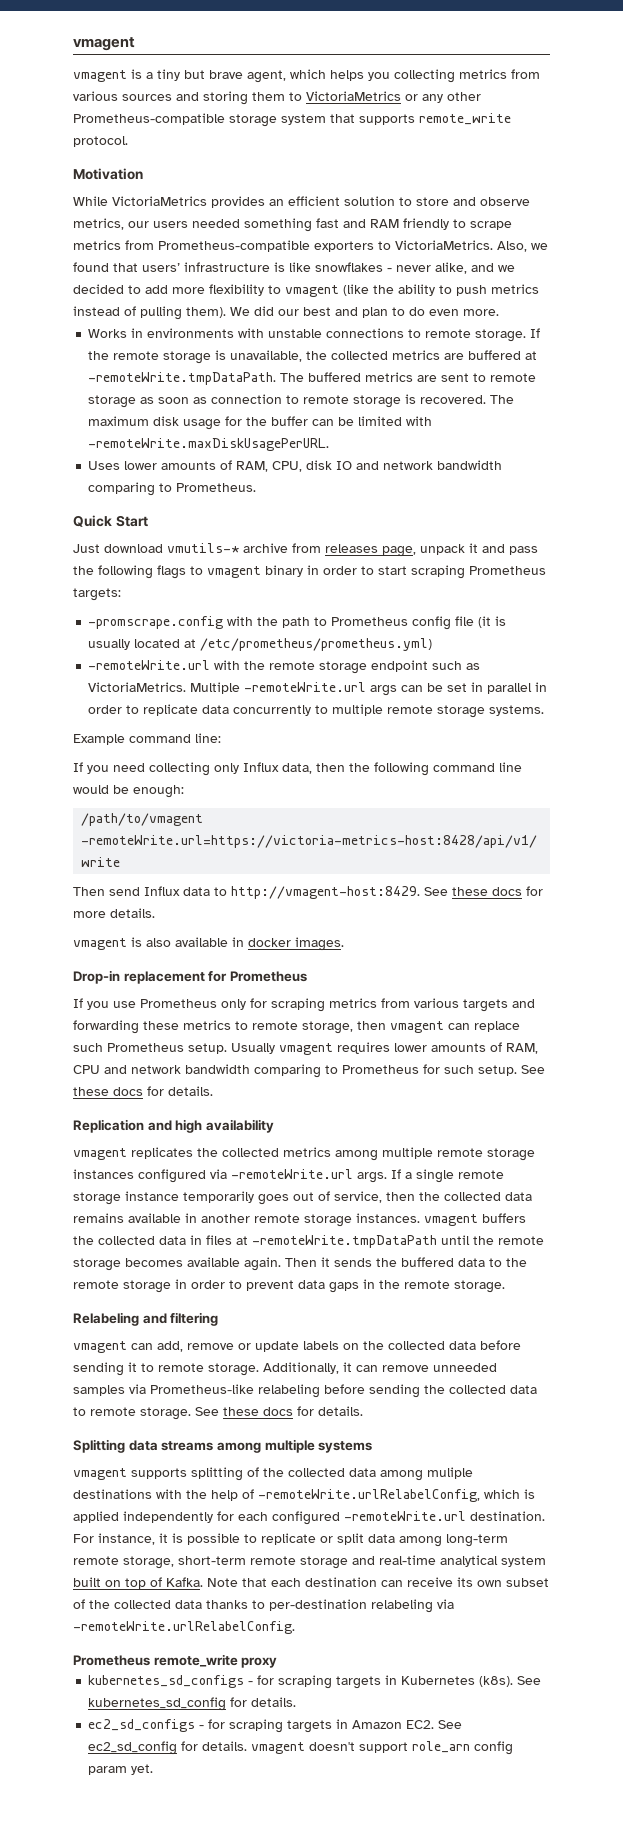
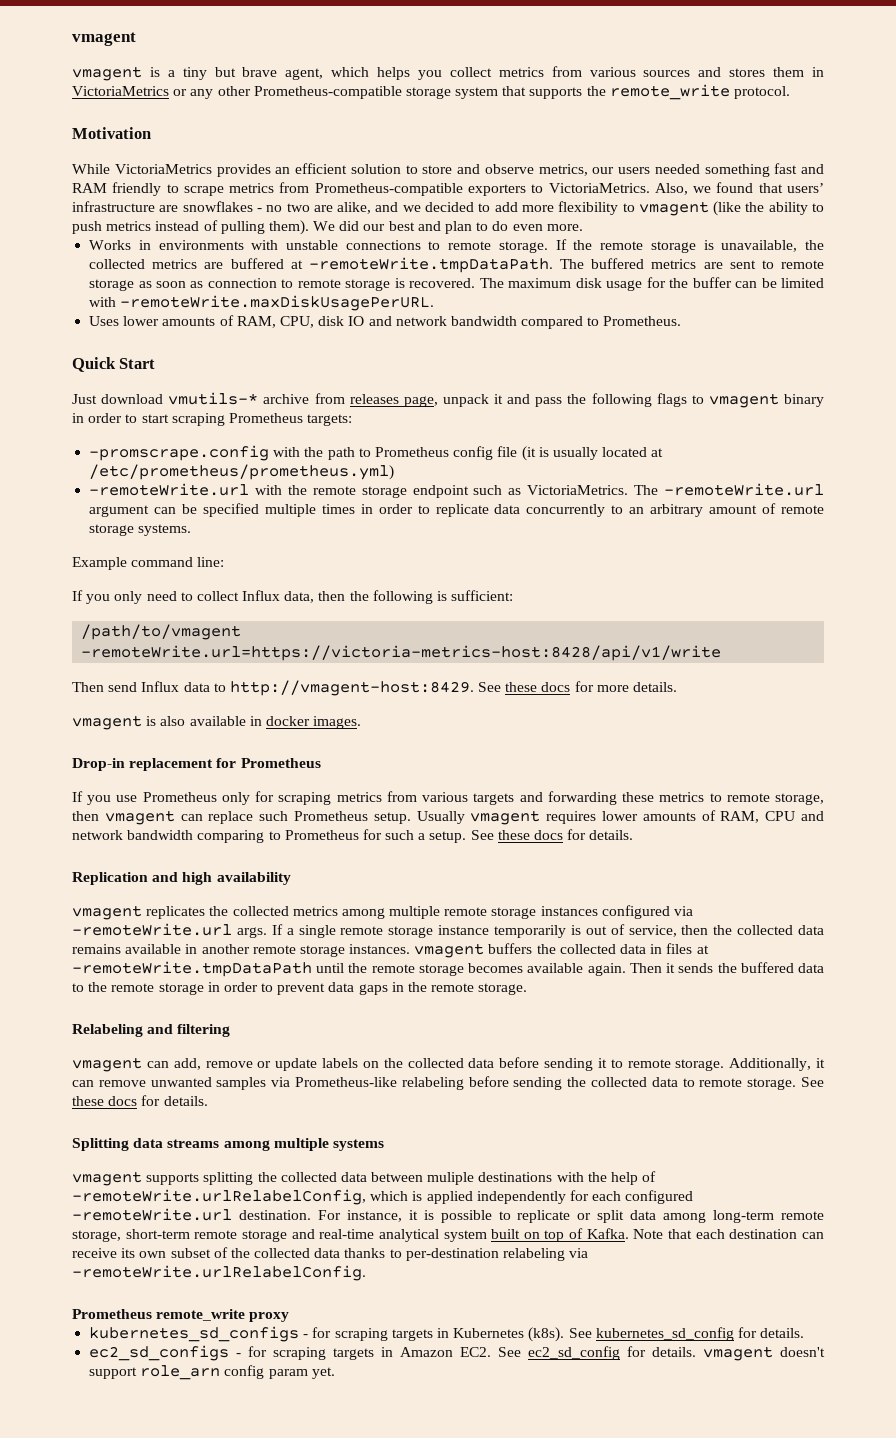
[394,69,455,83] collecting -> [449,67,492,77] collect
[203,91,302,105] storing them to -> [729,67,825,77] stores them in
(415, 119) none -> [586,86,606,96] the
[274,262,431,272] is like snowflakes - never -> [159,201,333,212] are snowflakes - no two are
[88,482,156,496] comparing -> [521,316,584,329] compared
[190,682,533,696] Multiple -remoteWrite.url args can be set in parallel -> [634,483,824,496] [89,503,355,517] The -remoteWrite.url argument can be specified multiple times
[332,704,384,716] multiple -> [629,503,777,517] an arbitrary amount of
[113,762,239,776] need collecting only -> [114,591,239,604] only need to collect
[433,762,522,772] [73,785,184,798] command line would be enough: -> [437,590,514,601] is sufficient:
(474, 1069) none -> [418,833,426,840] a
[258,1194,289,1205] goes -> [570,925,581,935] is
[433,1363,497,1372] unneeded -> [150,1077,212,1087] unwanted
[247,1467,423,1481] of the collected data among -> [257,1172,424,1182] the collected data between

